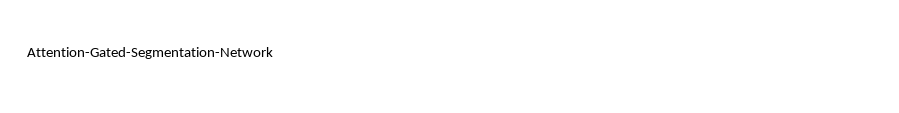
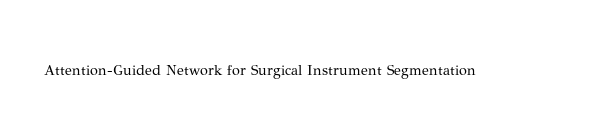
[27,47,273,59] Attention-Gated-Segmentation-Network -> [44,64,476,79] Attention-Guided Network for Surgical Instrument Segmentation

